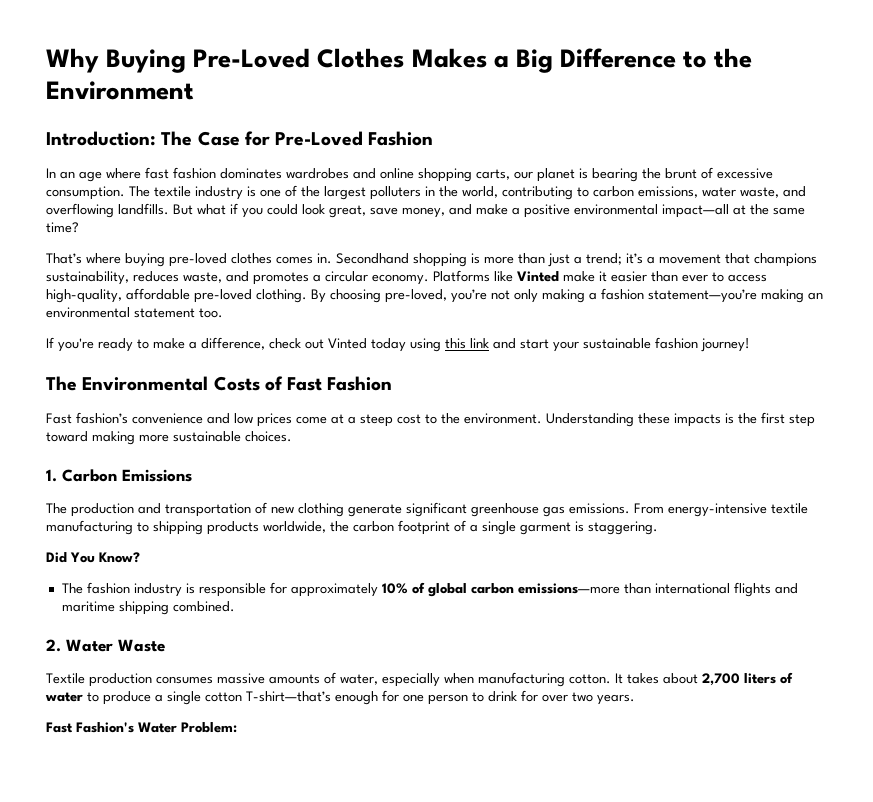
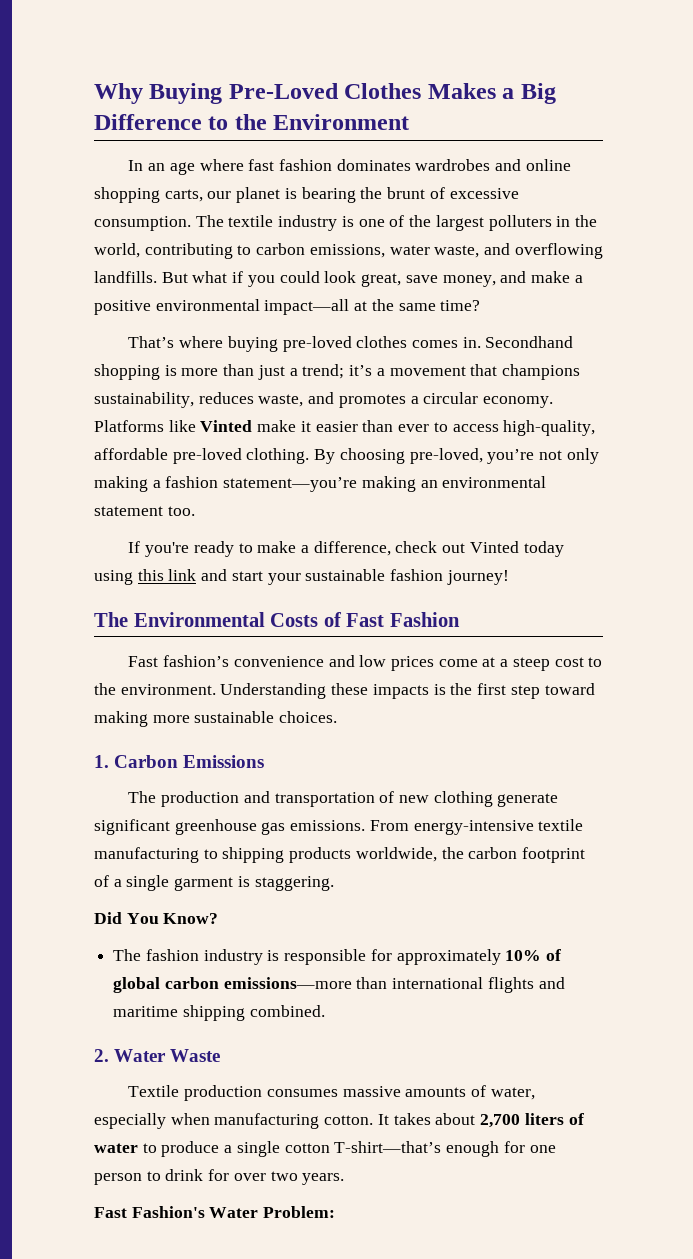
[46,131,434,146] // Introduction: The Case for Pre-Loved Fashion -> (410, 122) none

